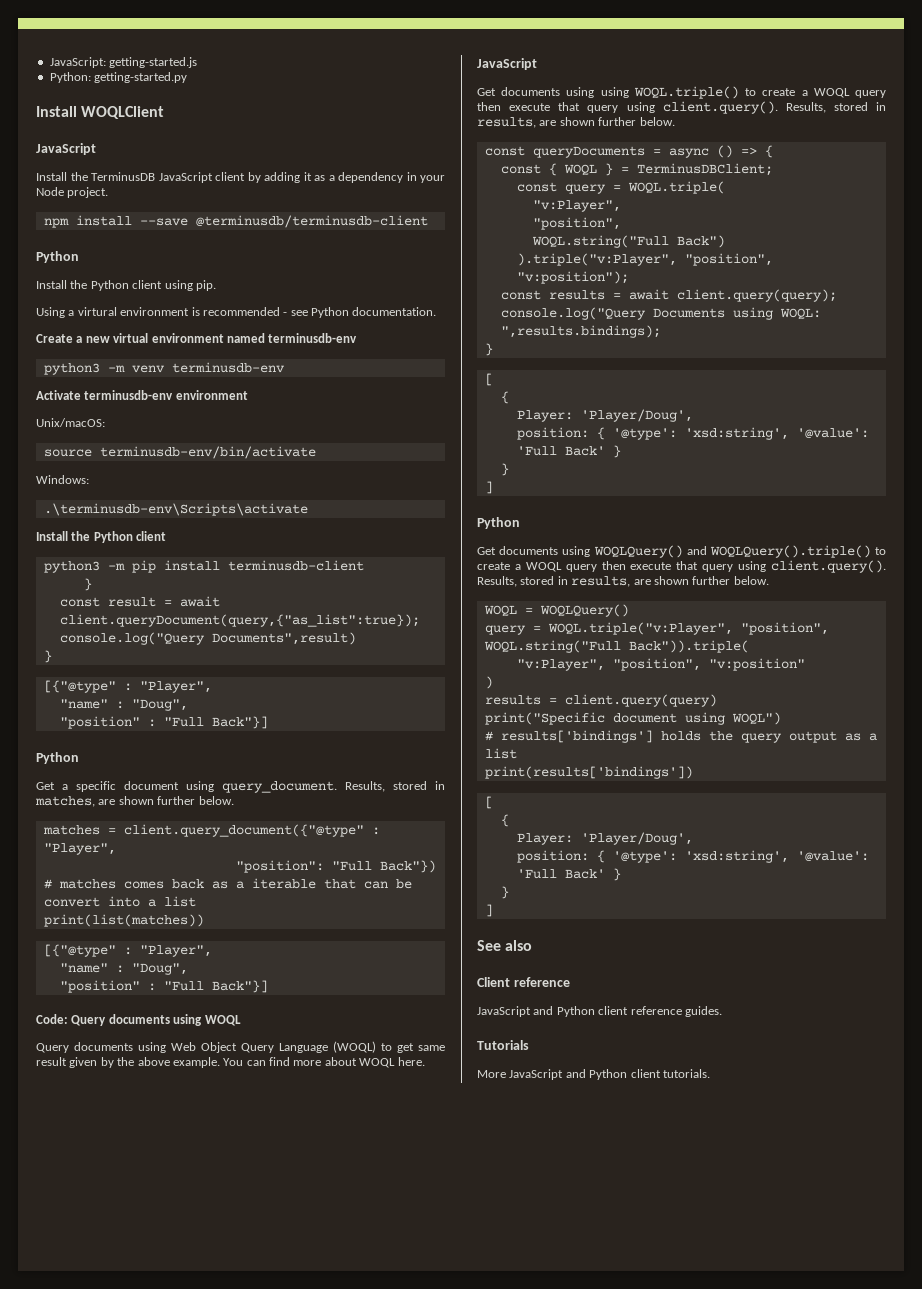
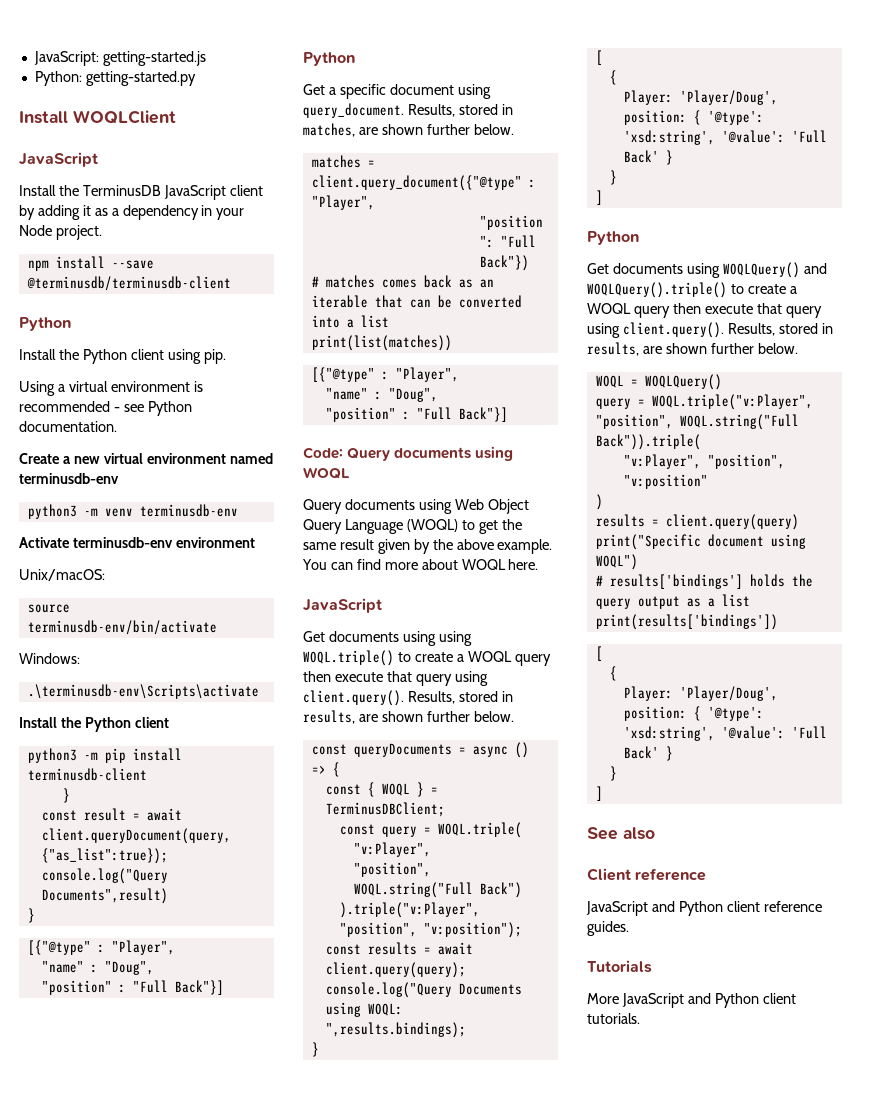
[77,307,117,316] virtural -> [68,381,108,392] virtual
[235,881,244,889] a -> [479,279,494,288] an
[43,897,100,907] convert -> [458,295,522,308] converted
(414, 1048) none -> [501,519,522,530] the

